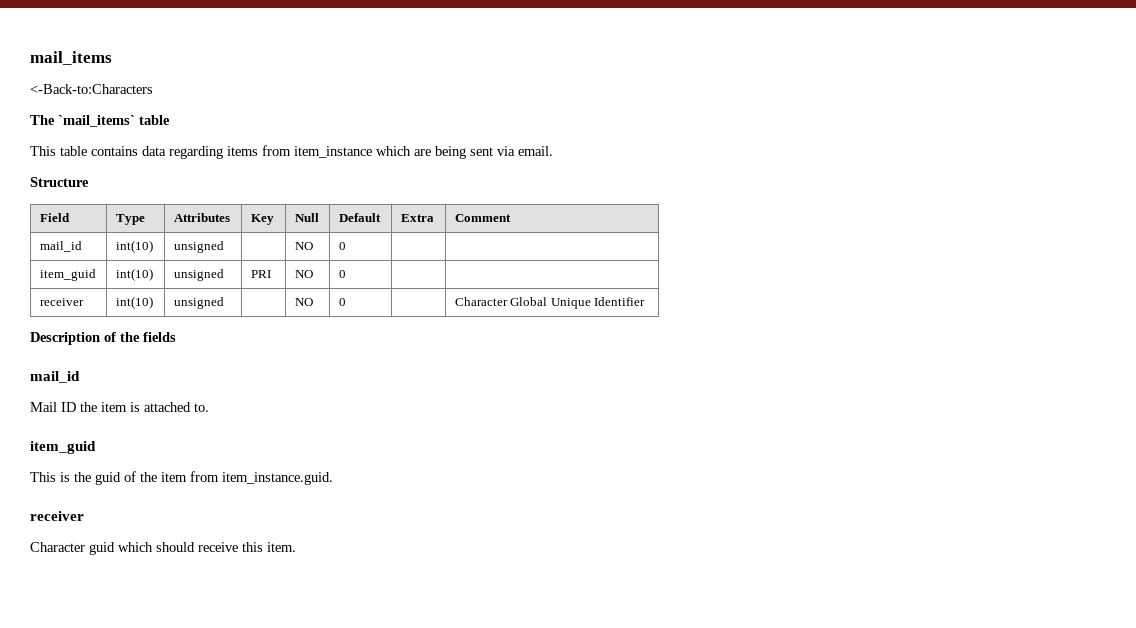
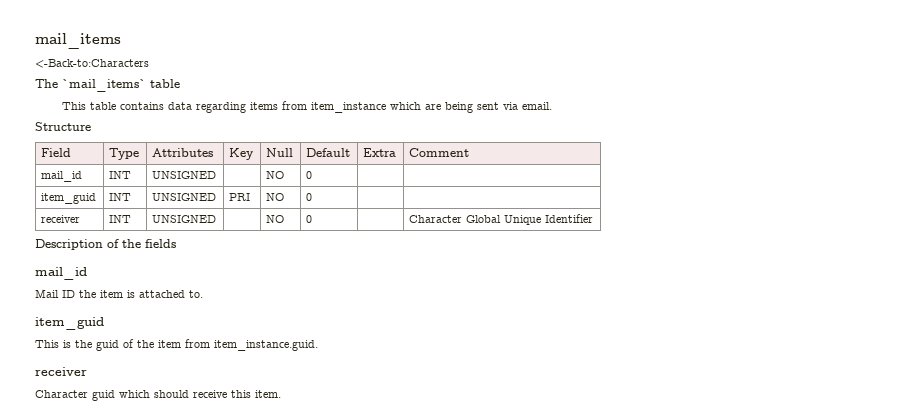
[115,240,153,253] [173,241,224,253] int(10) | unsigned -> [109,171,132,179] [152,171,217,179] INT | UNSIGNED
[115,268,153,281] [173,269,224,281] int(10) | unsigned -> [109,193,132,201] [152,193,217,201] INT | UNSIGNED
[115,296,153,309] [173,297,224,309] int(10) | unsigned -> [109,215,132,223] [152,215,217,223] INT | UNSIGNED

